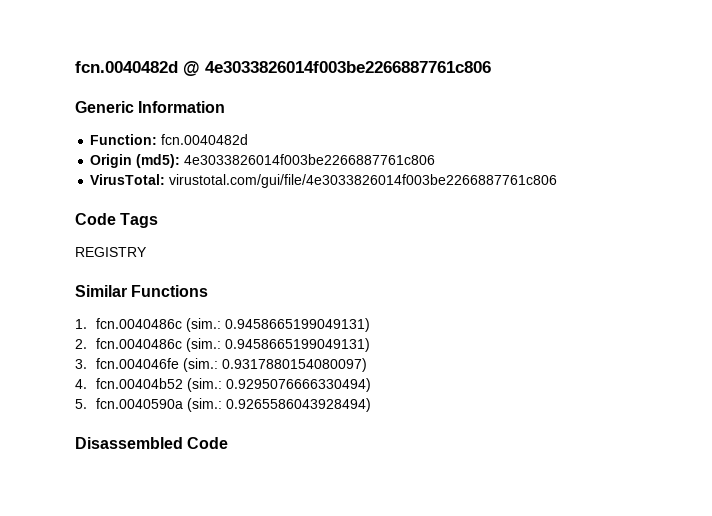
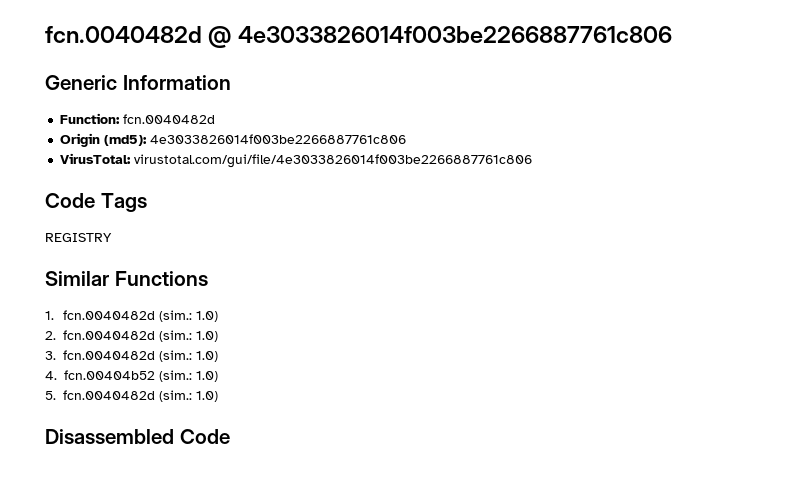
[95,318,370,332] [75,338,370,352] [75,358,367,372] fcn.0040486c (sim.: 0.9458665199049131) // 2. fcn.0040486c (sim.: 0.9458665199049131) // 3. fcn.004046fe (sim.: 0.9317880154080097) -> [63,310,219,322] [45,330,219,342] [45,350,219,362] fcn.0040482d (sim.: 1.0) // 2. fcn.0040482d (sim.: 1.0) // 3. fcn.0040482d (sim.: 1.0)
[225,378,371,392] 0.9295076666330494) -> [196,371,218,382] 1.0)
[95,398,371,412] fcn.0040590a (sim.: 0.9265586043928494) -> [63,390,219,402] fcn.0040482d (sim.: 1.0)

